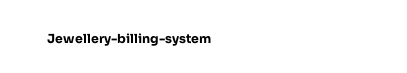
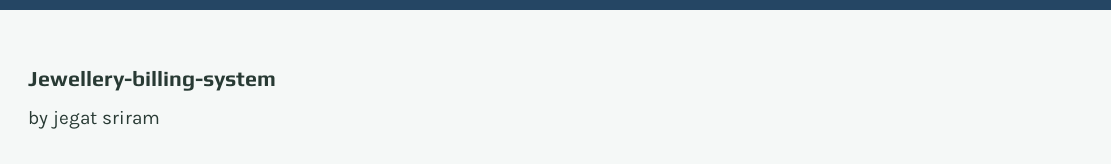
(211, 39) none -> [28,110,161,129] // by jegat sriram

